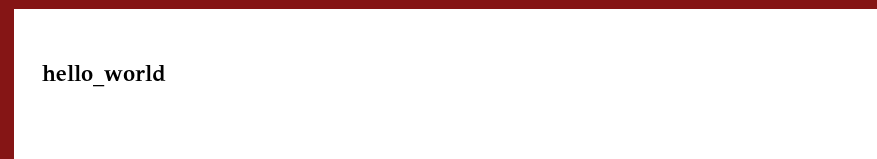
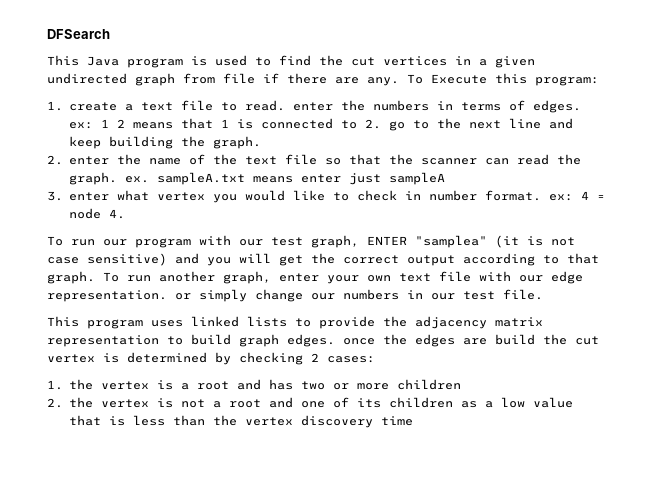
[42,65,166,87] hello_world -> [47,29,110,39] [47,55,535,68] [47,73,599,86] [47,100,581,113] [68,118,573,131] [68,136,261,149] [47,154,581,165] [68,172,445,185] [47,190,605,203] [68,208,125,219] [47,235,575,248] [47,253,599,266] [47,271,583,284] [47,289,543,302] [47,316,543,329] [47,334,599,347] [47,352,375,365] [47,379,461,390] [47,397,573,408] [68,415,413,428] DFSearch // This Java program is used to find the cut vertices in a given undirected graph from file if there are any. To Execute this program: // 1. create a text file to read. enter the numbers in terms of edges. ex: 1 2 means that 1 is connected to 2. go to the next line and keep building the graph. // 2. enter the name of the text file so that the scanner can read the graph. ex. sampleA.txt means enter just sampleA // 3. enter what vertex you would like to check in number format. ex: 4 = node 4. // To run our program with our test graph, ENTER "samplea" (it is not case sensitive) and you will get the correct output according to that graph. To run another graph, enter your own text file with our edge representation. or simply change our numbers in our test file. // This program uses linked lists to provide the adjacency matrix representation to build graph edges. once the edges are build the cut vertex is determined by checking 2 cases: // 1. the vertex is a root and has two or more children // 2. the vertex is not a root and one of its children as a low value that is less than the vertex discovery time

